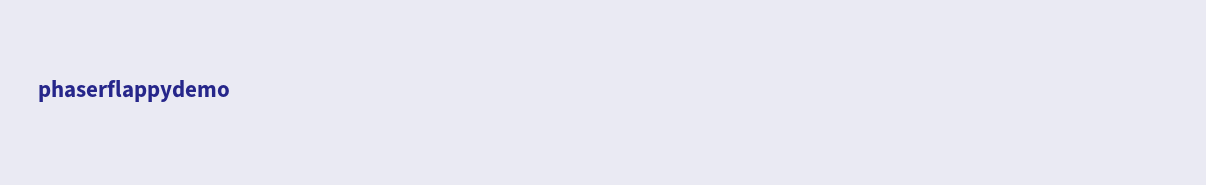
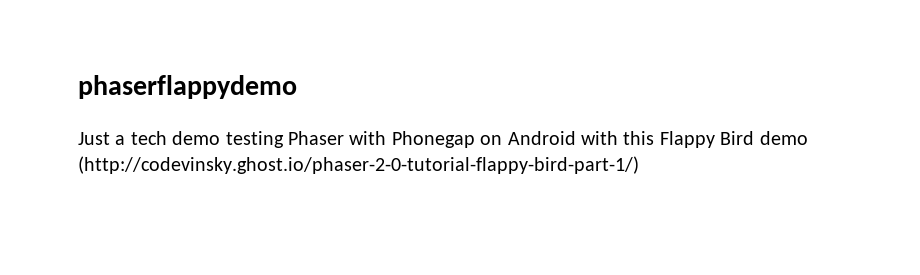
(230, 91) none -> [78,131,808,148] [78,156,639,174] // Just a tech demo testing Phaser with Phonegap on Android with this Flappy Bird demo (http://codevinsky.ghost.io/phaser-2-0-tutorial-flappy-bird-part-1/)

